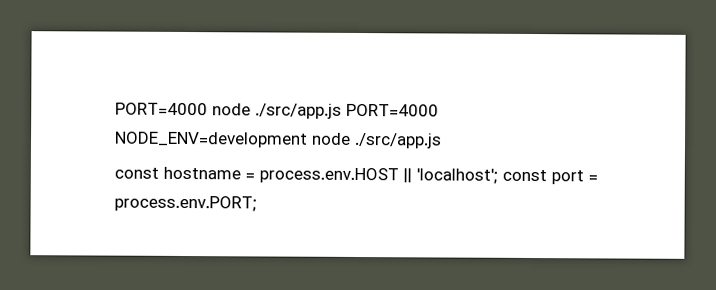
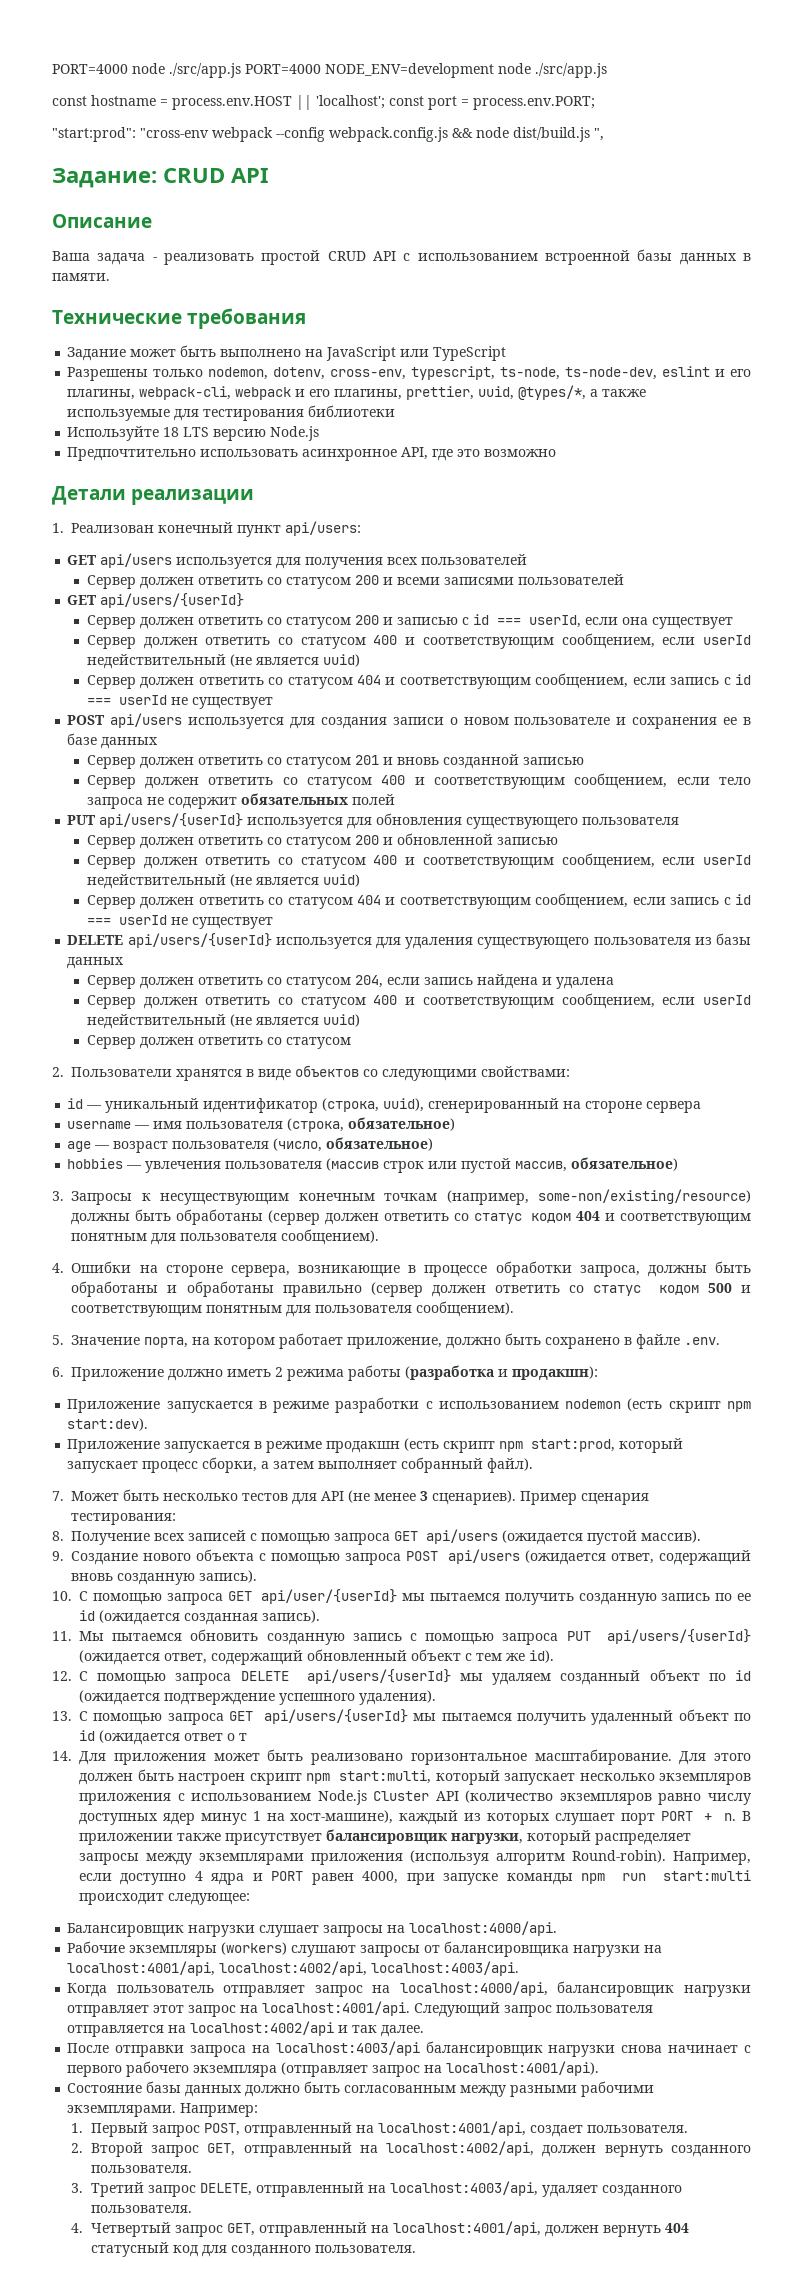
(257, 203) none -> [52,127,604,142] [52,168,269,188] [52,214,152,228] [52,249,752,265] [52,273,110,281] [52,308,307,329] [67,345,507,361] [67,366,752,381] [67,385,647,400] [67,405,396,421] [67,426,320,441] [67,447,557,461] [52,486,255,505] [52,521,362,537] [67,553,528,569] [86,574,624,589] [67,593,245,608] [86,614,733,629] [86,633,751,649] [86,654,360,669] [86,673,752,689] [86,695,273,709] [67,713,751,729] [67,733,159,749] [86,754,584,769] [86,773,751,789] [86,793,395,809] [67,813,680,829] [86,833,558,849] [86,853,751,869] [86,874,360,889] [86,893,752,909] [86,915,273,929] [67,933,752,949] [67,957,125,969] [86,974,614,989] [86,993,751,1009] [86,1014,360,1029] [86,1035,351,1049] [52,1065,571,1081] [67,1098,702,1113] [67,1117,456,1132] [67,1137,434,1153] [67,1157,679,1173] [52,1189,752,1205] [71,1209,751,1225] [71,1229,380,1245] [52,1261,752,1277] [71,1281,752,1297] [71,1301,515,1317] [52,1333,721,1349] [52,1365,599,1381] [67,1397,751,1413] [67,1418,149,1431] [67,1438,684,1453] [67,1457,534,1473] [52,1489,650,1505] [71,1513,177,1525] [52,1529,702,1545] [52,1549,752,1565] [71,1570,258,1585] [52,1589,752,1605] [79,1610,320,1625] [52,1629,751,1645] [79,1649,554,1665] [52,1669,751,1685] [79,1690,436,1705] [52,1709,752,1725] [79,1730,247,1745] [52,1749,751,1765] [79,1769,751,1785] [79,1790,751,1805] [79,1810,751,1825] [79,1829,691,1845] [79,1850,751,1865] [79,1870,751,1885] [79,1893,250,1905] [67,1921,558,1937] [67,1941,663,1957] [67,1961,520,1976] [67,1981,751,1997] [67,2001,654,2017] [67,2021,425,2037] [67,2041,751,2057] [67,2061,600,2077] [67,2081,655,2097] [67,2103,259,2117] [71,2121,688,2137] [71,2141,751,2157] [90,2165,192,2173] [71,2181,682,2197] [90,2205,192,2213] [71,2221,689,2237] [90,2242,416,2257] // "start:prod": "cross-env webpack --config webpack.config.js && node dist/build.js ", // Задание: CRUD API // Описание // Ваша задача - реализовать простой CRUD API с использованием встроенной базы данных в памяти. // Технические требования // Задание может быть выполнено на JavaScript или TypeScript // Разрешены только nodemon, dotenv, cross-env, typescript, ts-node, ts-node-dev, eslint и его плагины, webpack-cli, webpack и его плагины, prettier, uuid, @types/*, а также используемые для тестирования библиотеки // Используйте 18 LTS версию Node.js // Предпочтительно использовать асинхронное API, где это возможно // Детали реализации // 1. Реализован конечный пункт api/users: // GET api/users используется для получения всех пользователей // Сервер должен ответить со статусом 200 и всеми записями пользователей // GET api/users/{userId} // Сервер должен ответить со статусом 200 и записью с id === userId, если она существует // Сервер должен ответить со статусом 400 и соответствующим сообщением, если userId недействительный (не является uuid) // Сервер должен ответить со статусом 404 и соответствующим сообщением, если запись с id === userId не существует // POST api/users используется для создания записи о новом пользователе и сохранения ее в базе данных // Сервер должен ответить со статусом 201 и вновь созданной записью // Сервер должен ответить со статусом 400 и соответствующим сообщением, если тело запроса не содержит обязательных полей // PUT api/users/{userId} используется для обновления существующего пользователя // Сервер должен ответить со статусом 200 и обновленной записью // Сервер должен ответить со статусом 400 и соответствующим сообщением, если userId недействительный (не является uuid) // Сервер должен ответить со статусом 404 и соответствующим сообщением, если запись с id === userId не существует // DELETE api/users/{userId} используется для удаления существующего пользователя из базы данных // Сервер должен ответить со статусом 204, если запись найдена и удалена // Сервер должен ответить со статусом 400 и соответствующим сообщением, если userId недействительный (не является uuid) // Сервер должен ответить со статусом // 2. Пользователи хранятся в виде объектов со следующими свойствами: // id — уникальный идентификатор (строка, uuid), сгенерированный на стороне сервера // username — имя пользователя (строка, обязательное) // age — возраст пользователя (число, обязательное) // hobbies — увлечения пользователя (массив строк или пустой массив, обязательное) // 3. Запросы к несуществующим конечным точкам (например, some-non/existing/resource) должны быть обработаны (сервер должен ответить со статус кодом 404 и соответствующим понятным для пользователя сообщением). // 4. Ошибки на стороне сервера, возникающие в процессе обработки запроса, должны быть обработаны и обработаны правильно (сервер должен ответить со статус кодом 500 и соответствующим понятным для пользователя сообщением). // 5. Значение порта, на котором работает приложение, должно быть сохранено в файле .env. // 6. Приложение должно иметь 2 режима работы (разработка и продакшн): // Приложение запускается в режиме разработки с использованием nodemon (есть скрипт npm start:dev). // Приложение запускается в режиме продакшн (есть скрипт npm start:prod, который запускает процесс сборки, а затем выполняет собранный файл). // 7. Может быть несколько тестов для API (не менее 3 сценариев). Пример сценария тестирования: // 8. Получение всех записей с помощью запроса GET api/users (ожидается пустой массив). // 9. Создание нового объекта с помощью запроса POST api/users (ожидается ответ, содержащий вновь созданную запись). // 10. С помощью запроса GET api/user/{userId} мы пытаемся получить созданную запись по ее id (ожидается созданная запись). // 11. Мы пытаемся обновить созданную запись с помощью запроса PUT api/users/{userId} (ожидается ответ, содержащий обновленный объект с тем же id). // 12. С помощью запроса DELETE api/users/{userId} мы удаляем созданный объект по id (ожидается подтверждение успешного удаления). // 13. С помощью запроса GET api/users/{userId} мы пытаемся получить удаленный объект по id (ожидается ответ о т // 14. Для приложения может быть реализовано горизонтальное масштабирование. Для этого должен быть настроен скрипт npm start:multi, который запускает несколько экземпляров приложения с использованием Node.js Cluster API (количество экземпляров равно числу доступных ядер минус 1 на хост-машине), каждый из которых слушает порт PORT + n. В приложении также присутствует балансировщик нагрузки, который распределяет запросы между экземплярами приложения (используя алгоритм Round-robin). Например, если доступно 4 ядра и PORT равен 4000, при запуске команды npm run start:multi происходит следующее: // Балансировщик нагрузки слушает запросы на localhost:4000/api. // Рабочие экземпляры (workers) слушают запросы от балансировщика нагрузки на localhost:4001/api, localhost:4002/api, localhost:4003/api. // Когда пользователь отправляет запрос на localhost:4000/api, балансировщик нагрузки отправляет этот запрос на localhost:4001/api. Следующий запрос пользователя отправляется на localhost:4002/api и так далее. // После отправки запроса на localhost:4003/api балансировщик нагрузки снова начинает с первого рабочего экземпляра (отправляет запрос на localhost:4001/api). // Состояние базы данных должно быть согласованным между разными рабочими экземплярами. Например: // 1. Первый запрос POST, отправленный на localhost:4001/api, создает пользователя. // 2. Второй запрос GET, отправленный на localhost:4002/api, должен вернуть созданного пользователя. // 3. Третий запрос DELETE, отправленный на localhost:4003/api, удаляет созданного пользователя. // 4. Четвертый запрос GET, отправленный на localhost:4001/api, должен вернуть 404 статусный код для созданного пользователя.

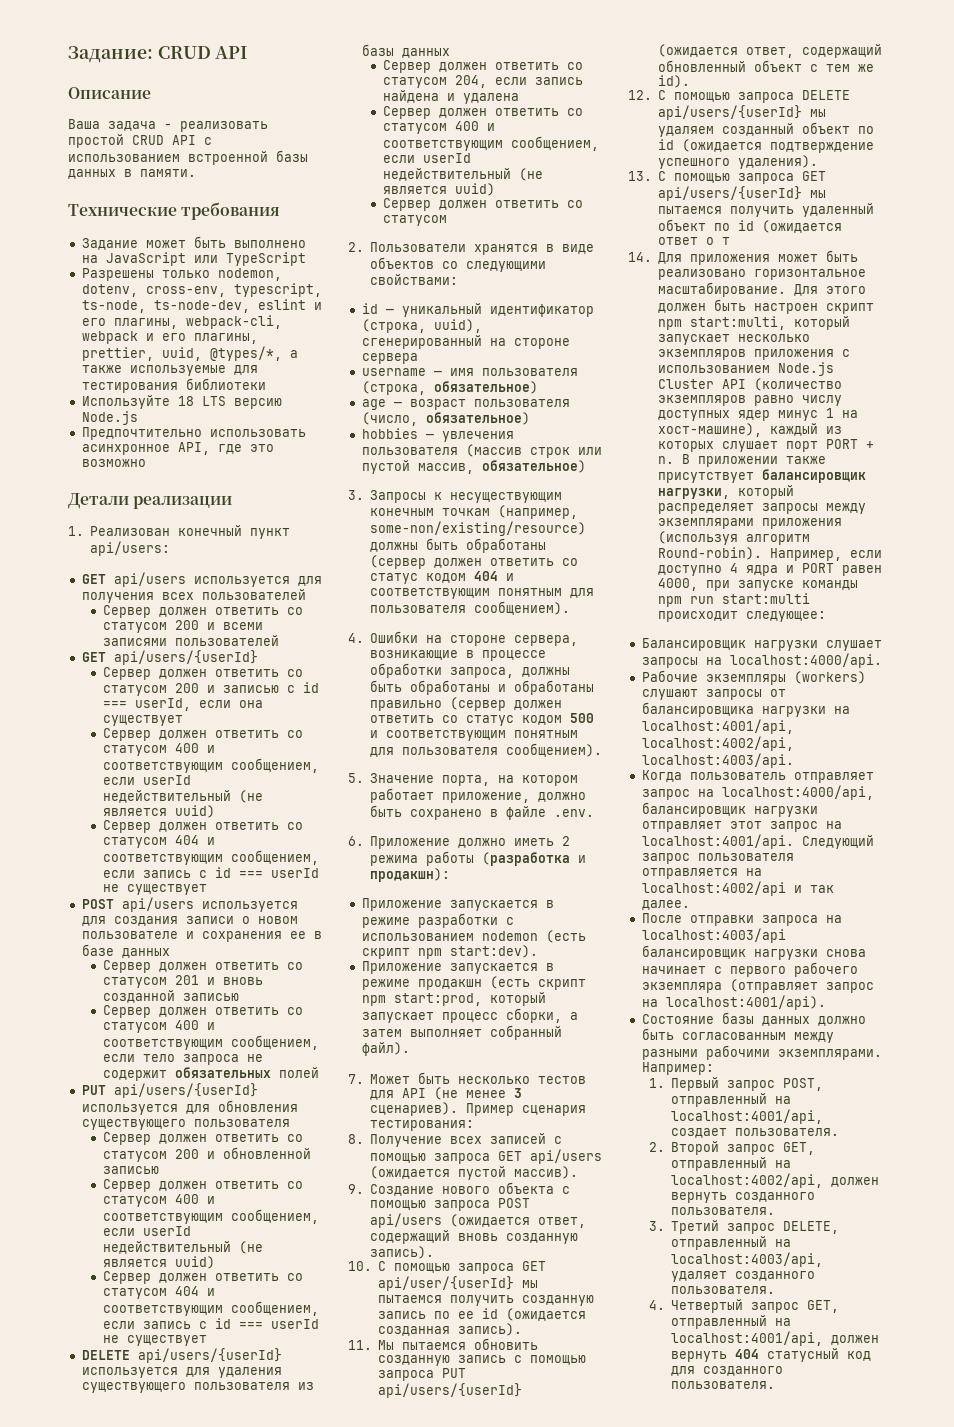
[52,63,607,78] [52,95,595,110] [52,127,604,142] PORT=4000 node ./src/app.js PORT=4000 NODE_ENV=development node ./src/app.js // const hostname = process.env.HOST || 'localhost'; const port = process.env.PORT; // "start:prod": "cross-env webpack --config webpack.config.js && node dist/build.js ", // -> (68, 54) none

